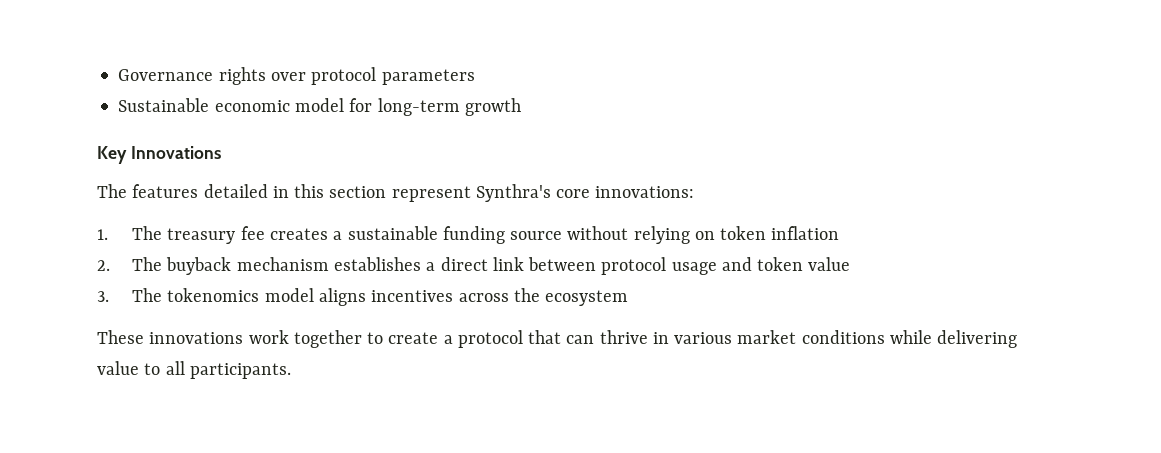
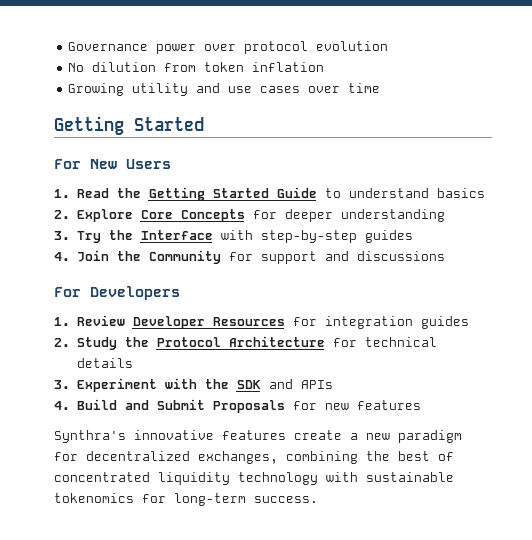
[218,67,266,85] rights -> [156,44,197,54] power
[381,69,475,85] [118,98,521,116] [97,146,221,164] [97,184,695,202] [97,226,840,244] [97,257,851,275] [97,288,629,306] [97,330,1018,348] [97,361,291,379] parameters // Sustainable economic model for long-term growth // Key Innovations // The features detailed in this section represent Synthra's core innovations: // 1. The treasury fee creates a sustainable funding source without relying on token inflation // 2. The buyback mechanism establishes a direct link between protocol usage and token value // 3. The tokenomics model aligns incentives across the ecosystem // These innovations work together to create a protocol that can thrive in various market conditions while delivering value to all participants. -> [316,41,389,51] [68,62,325,72] [68,83,381,96] [54,116,204,135] [54,159,171,169] [54,187,485,201] [54,209,445,222] [54,230,413,243] [54,250,445,264] [54,286,180,300] [54,315,469,329] [54,336,437,350] [76,358,133,368] [54,378,333,392] [54,399,421,413] [54,430,462,443] [54,451,454,464] [54,472,454,485] [54,493,318,506] evolution // No dilution from token inflation // Growing utility and use cases over time // Getting Started // For New Users // 1. Read the Getting Started Guide to understand basics // 2. Explore Core Concepts for deeper understanding // 3. Try the Interface with step-by-step guides // 4. Join the Community for support and discussions // For Developers // 1. Review Developer Resources for integration guides // 2. Study the Protocol Architecture for technical details // 3. Experiment with the SDK and APIs // 4. Build and Submit Proposals for new features // Synthra's innovative features create a new paradigm for decentralized exchanges, combining the best of concentrated liquidity technology with sustainable tokenomics for long-term success.

